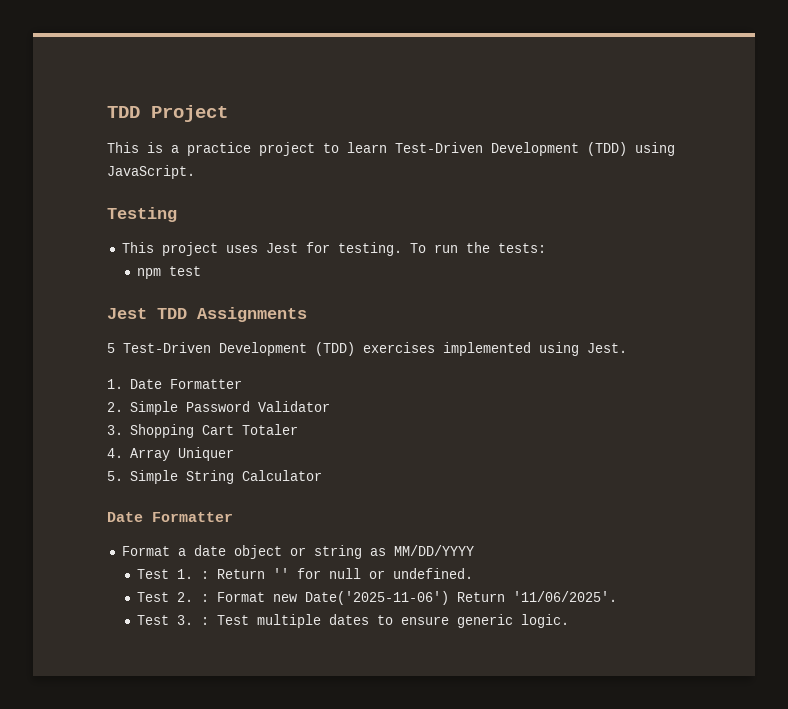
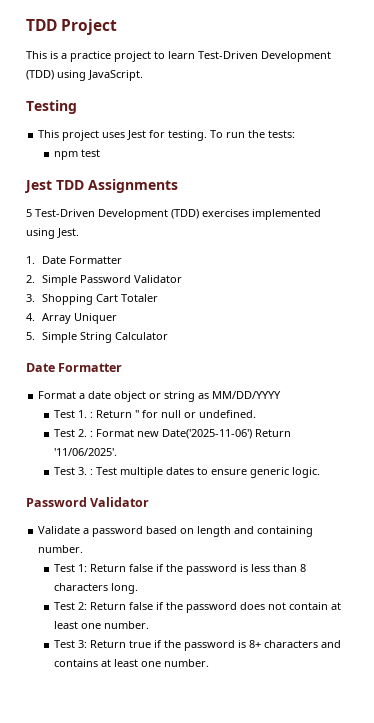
(569, 621) none -> [26,497,150,507] [38,526,314,537] [38,545,84,553] [53,564,306,575] [53,583,138,594] [53,602,341,613] [53,621,149,629] [53,640,341,651] [53,659,209,667] // Password Validator // Validate a password based on length and containing number. // Test 1: Return false if the password is less than 8 characters long. // Test 2: Return false if the password does not contain at least one number. // Test 3: Return true if the password is 8+ characters and contains at least one number.

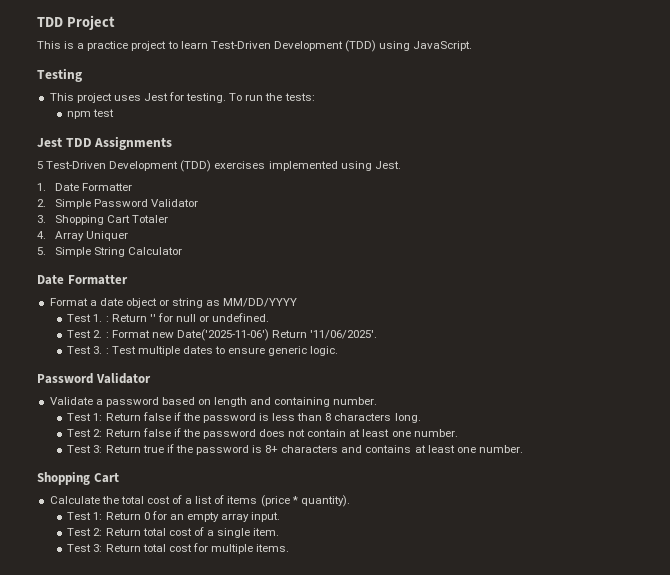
(209, 663) none -> [37,472,119,485] [49,495,350,507] [67,511,281,522] [67,527,280,538] [67,543,290,554] // Shopping Cart // Calculate the total cost of a list of items (price * quantity). // Test 1: Return 0 for an empty array input. // Test 2: Return total cost of a single item. // Test 3: Return total cost for multiple items.

